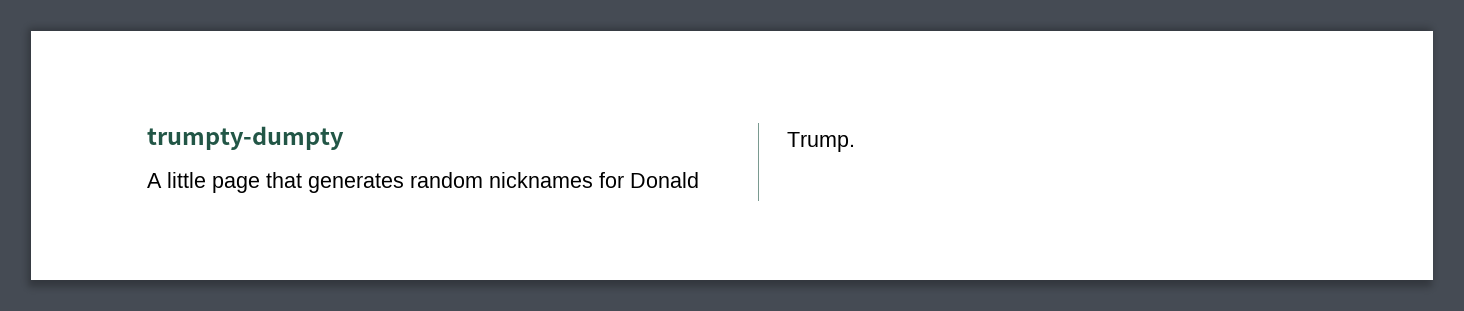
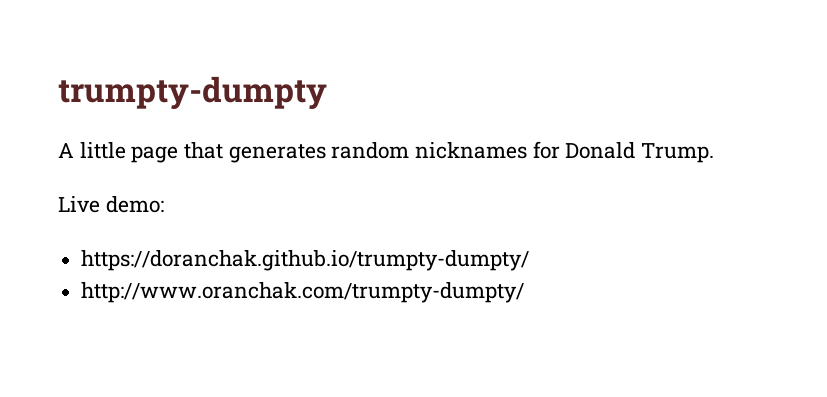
(855, 142) none -> [58,196,164,213] [81,250,530,271] [81,282,525,303] // Live demo: // https://doranchak.github.io/trumpty-dumpty/ // http://www.oranchak.com/trumpty-dumpty/

